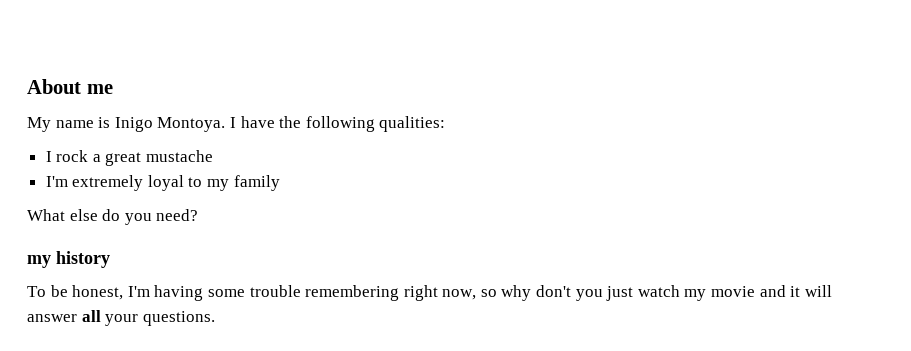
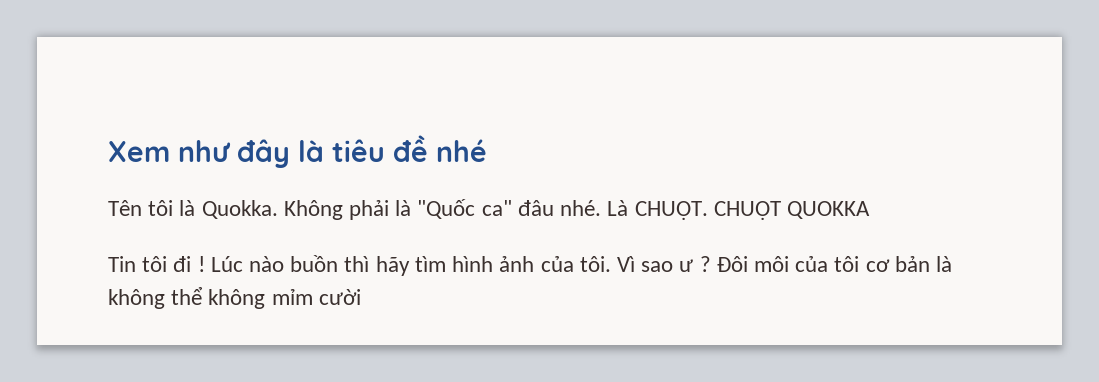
[27,79,113,94] [27,116,446,132] [45,150,214,166] [45,175,280,191] [27,209,199,225] [27,251,110,268] [27,285,832,301] [27,310,215,326] About me // My name is Inigo Montoya. I have the following qualities: // I rock a great mustache // I'm extremely loyal to my family // What else do you need? // my history // To be honest, I'm having some trouble remembering right now, so why don't you just watch my movie and it will answer all your questions. -> [108,135,487,168] [108,199,870,220] [108,255,953,276] [108,287,361,309] Xem như đây là tiêu đề nhé // Tên tôi là Quokka. Không phải là "Quốc ca" đâu nhé. Là CHUỘT. CHUỘT QUOKKA // Tin tôi đi ! Lúc nào buồn thì hãy tìm hình ảnh của tôi. Vì sao ư ? Đôi môi của tôi cơ bản là không thể không mỉm cười

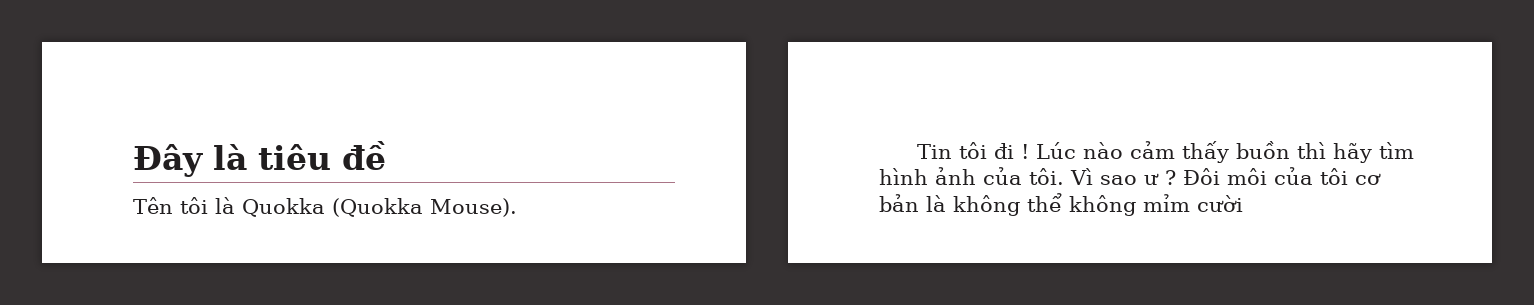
[108,139,290,168] Xem như đây -> [133,144,203,177] Đây
[436,139,487,162] nhé -> (386, 155) none
[201,199,870,220] Quokka. Không phải là "Quốc ca" đâu nhé. Là CHUỘT. CHUỘT QUOKKA -> [241,198,517,217] Quokka (Quokka Mouse).
(285, 264) none -> [1129,141,1229,163] cảm thấy

